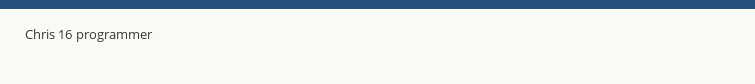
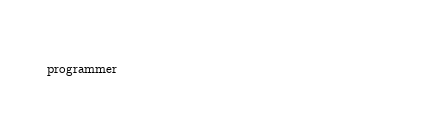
[25,29,73,39] Chris 16 -> (47, 71) none

